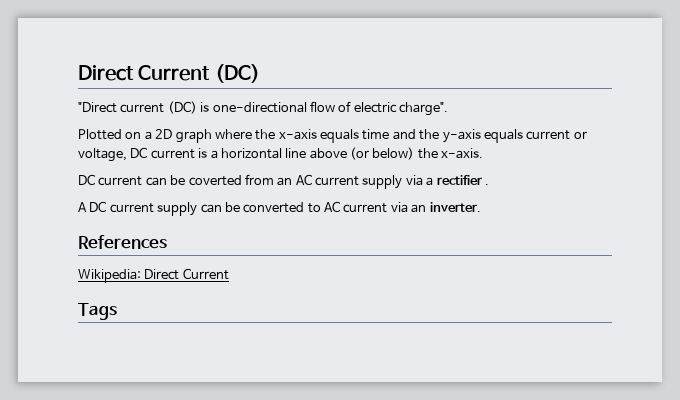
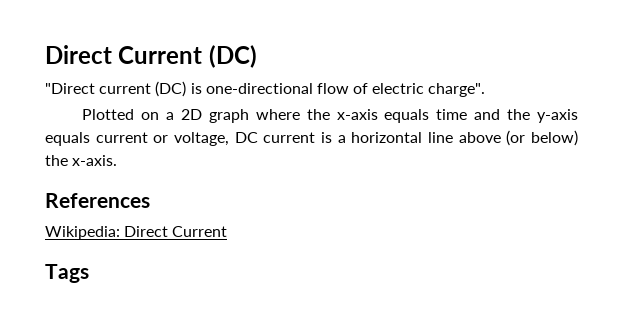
[78,174,489,189] [78,201,481,216] // DC current can be coverted from an AC current supply via a rectifier . // A DC current supply can be converted to AC current via an inverter. -> (118, 160) none

